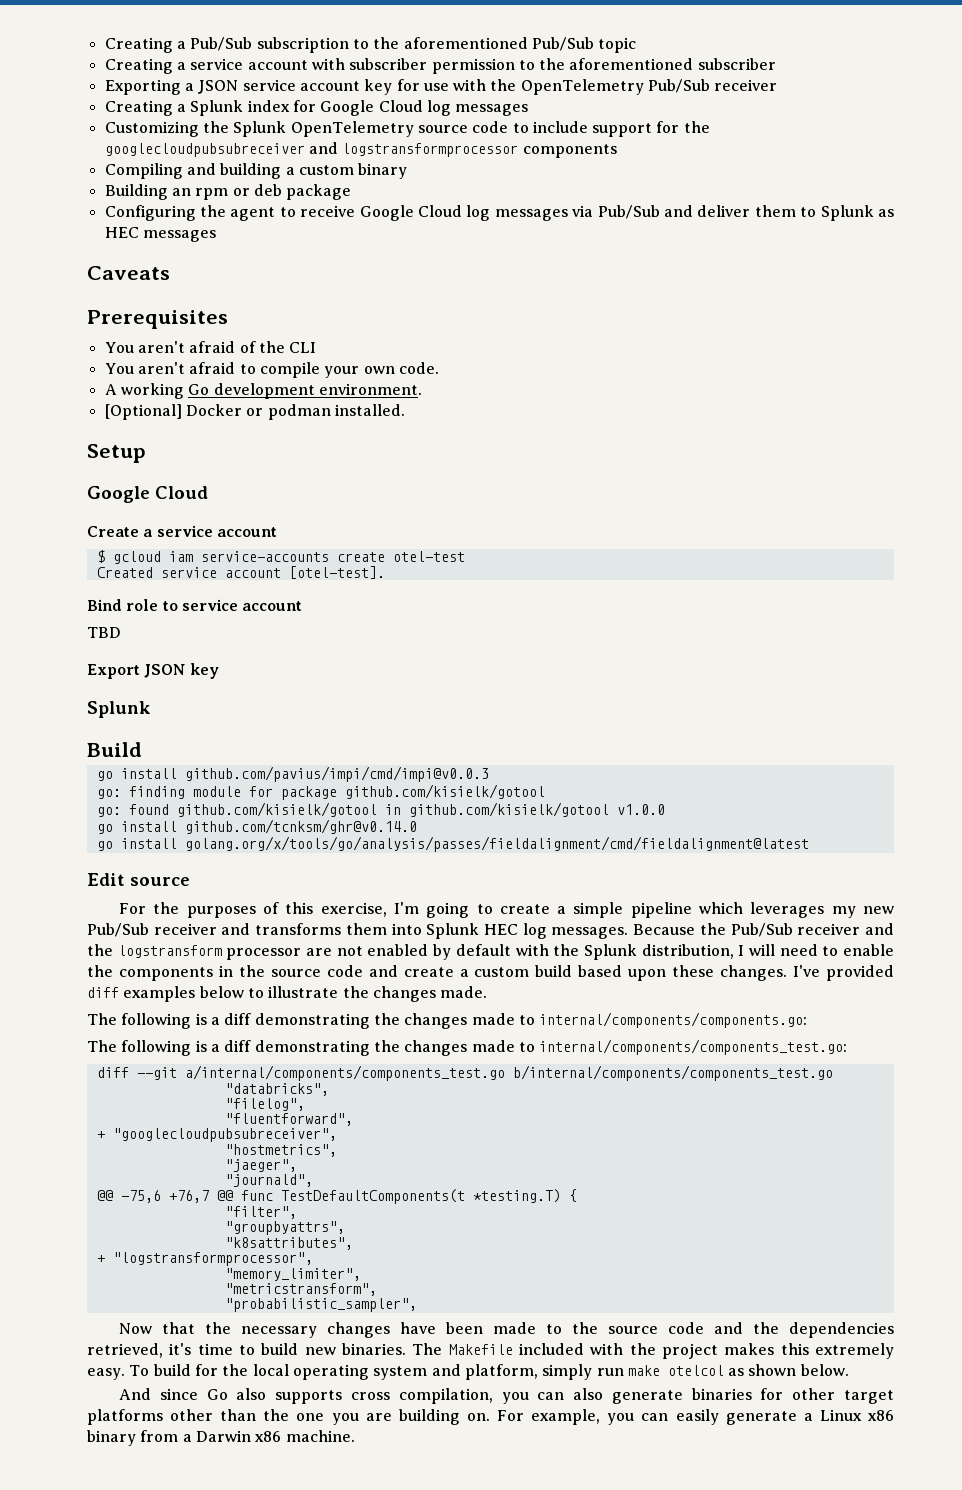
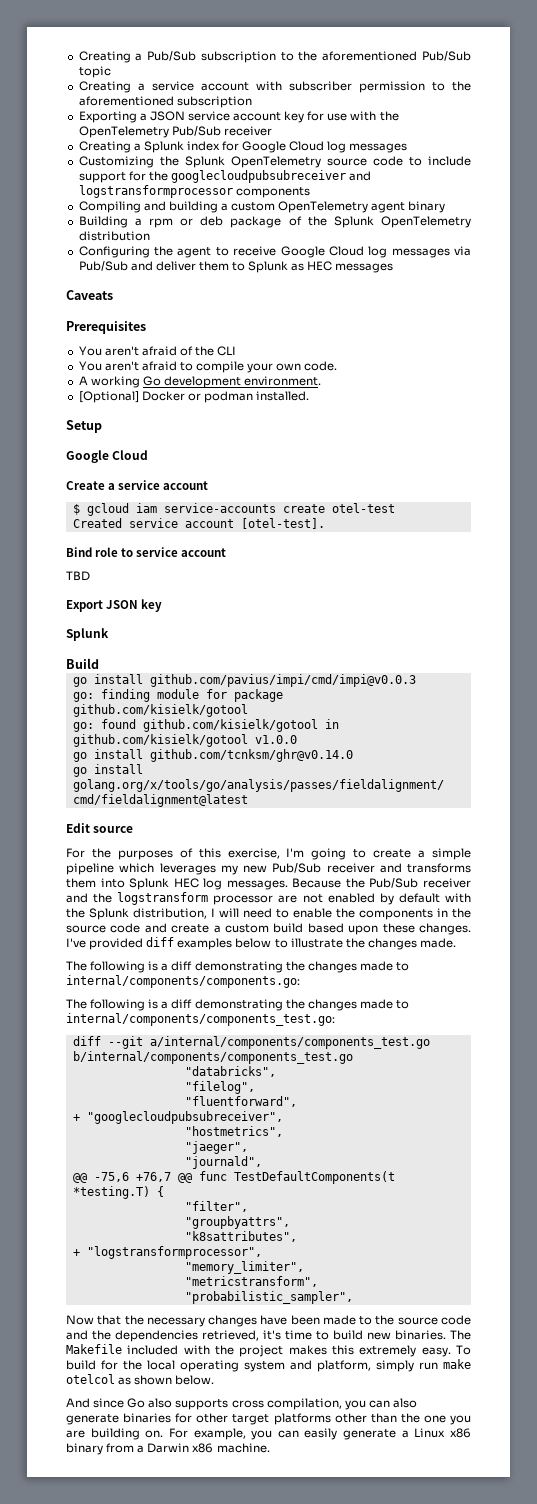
[697,58,776,70] subscriber -> [176,96,252,108] subscription
(354, 170) none -> [278,201,406,213] OpenTelemetry agent
[171,188,191,196] an -> [134,218,142,226] a
(352, 192) none -> [288,216,471,228] [78,231,150,241] of the Splunk OpenTelemetry distribution

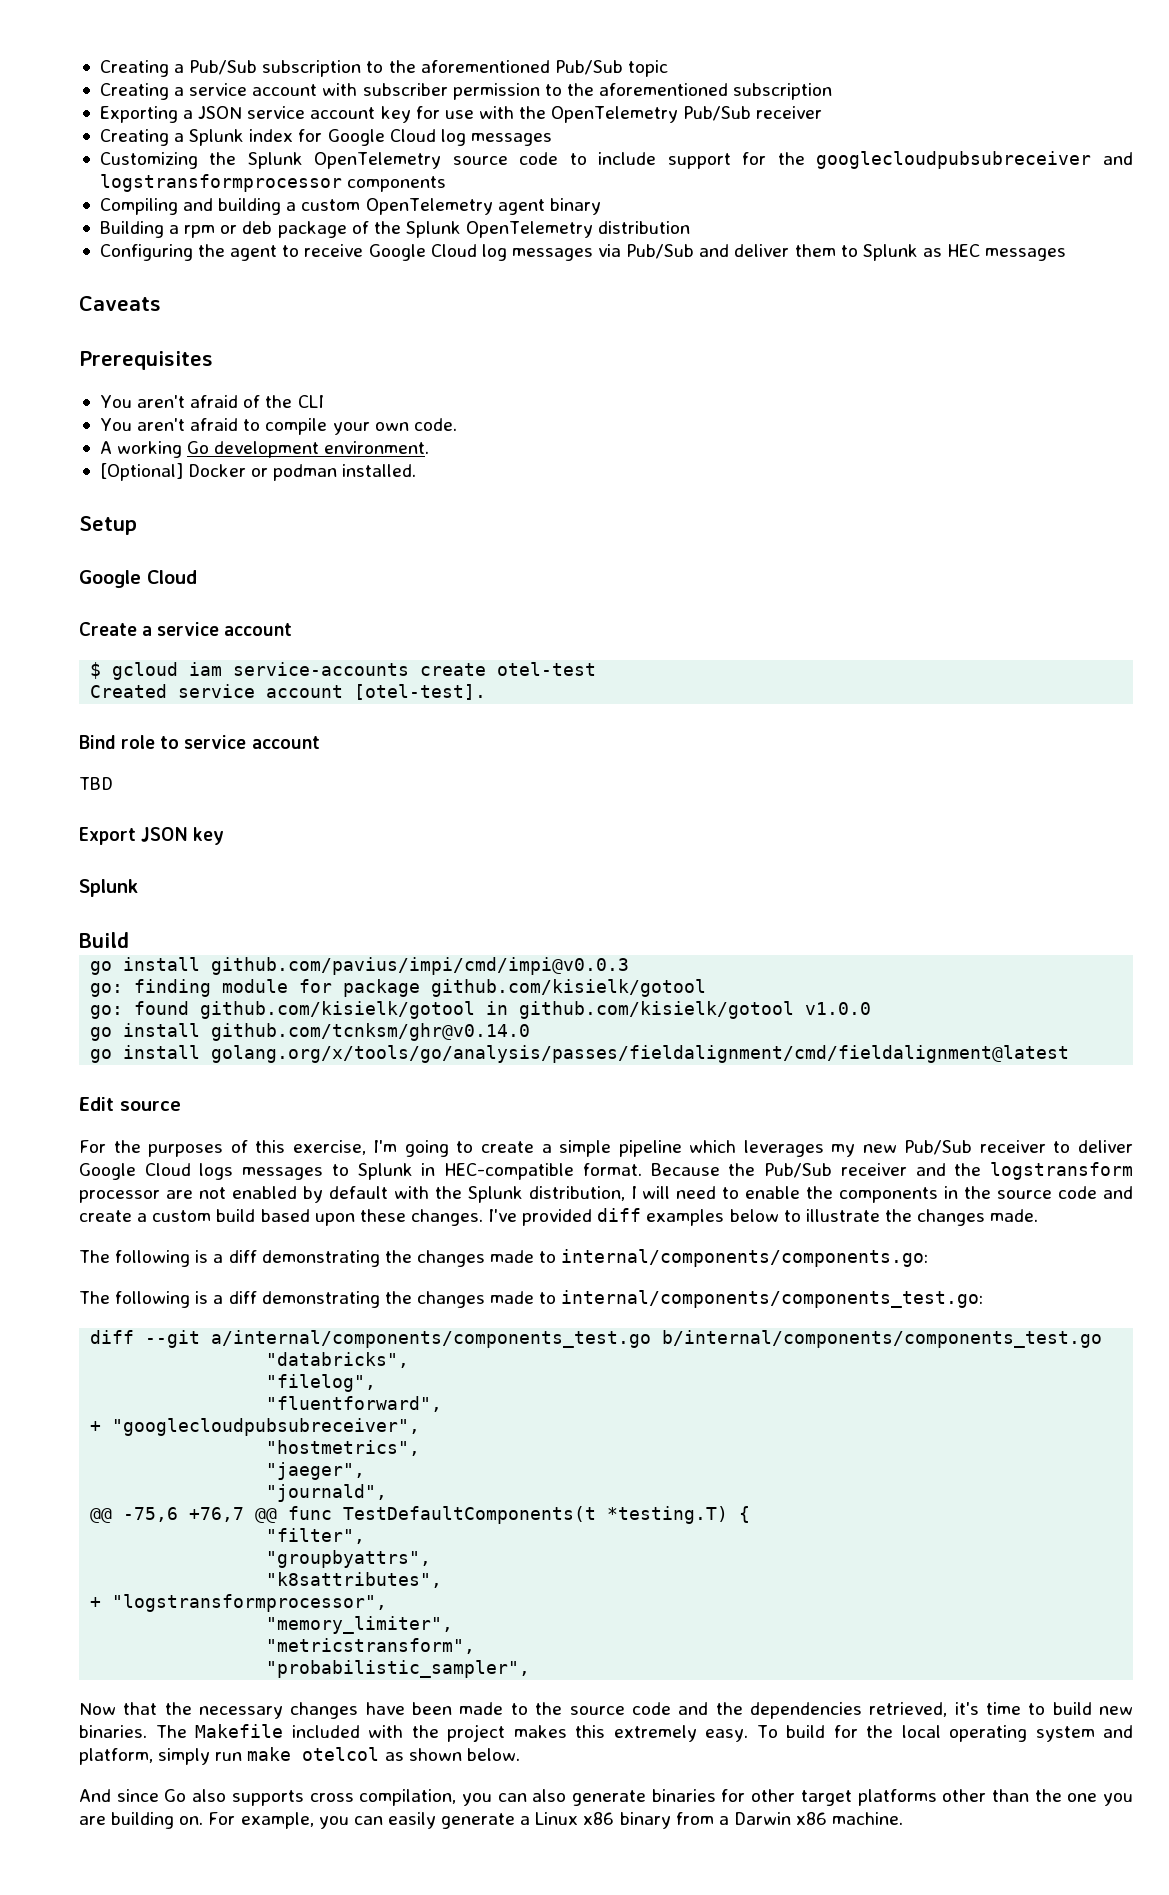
[379,863,471,873] [66,878,288,890] and transforms them into Splunk HEC log messages. -> [1053,1140,1133,1153] [79,1163,642,1180] to deliver Google Cloud logs messages to Splunk in HEC-compatible format.

